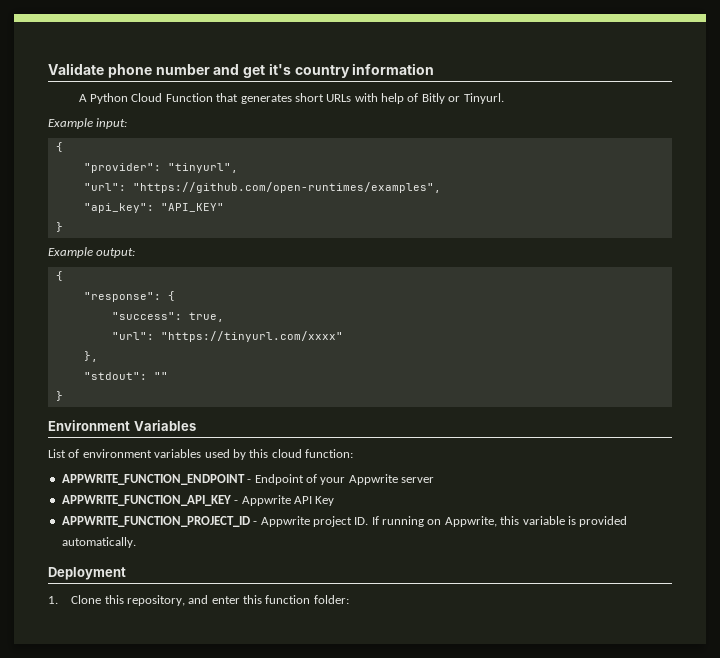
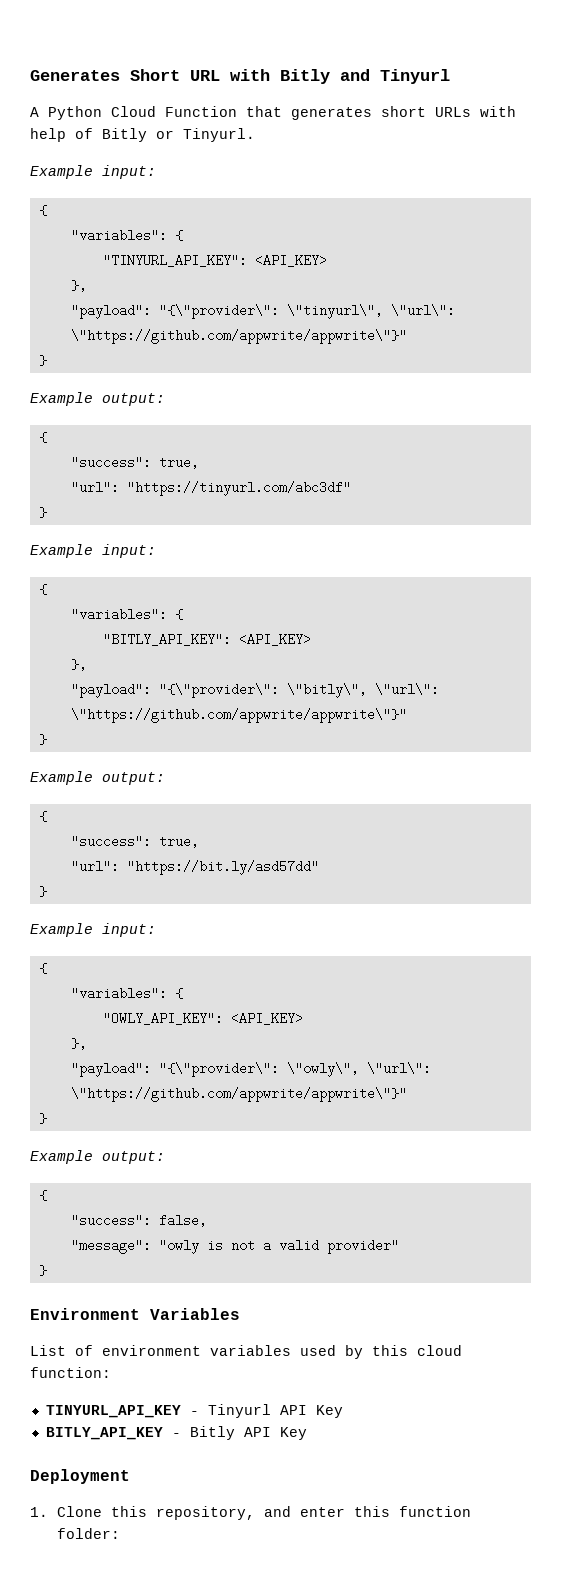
[48,63,435,78] Validate phone number and get it's country information -> [30,69,450,84] Generates Short URL with Bitly and Tinyurl
[83,163,238,173] [83,182,441,193] [83,203,224,213] [55,222,63,232] [48,247,136,258] [55,271,63,281] [83,291,175,302] [111,312,224,322] [111,331,343,342] [83,351,98,362] [83,372,168,380] "provider": "tinyurl", // "url": "https://github.com/open-runtimes/examples", // "api_key": "API_KEY" // } // Example output: // { // "response": { // "success": true, // "url": "https://tinyurl.com/xxxx" // }, // "stdout": "" -> [70,229,183,242] [102,254,327,267] [70,279,87,292] [70,304,455,319] [70,329,407,344] [38,355,47,366] [30,392,165,406] [38,432,47,443] [70,456,199,469] [70,481,351,496] [38,507,47,518] [30,544,156,558] [38,584,47,595] [70,608,183,621] [102,633,311,646] [70,658,87,671] [70,683,439,698] [70,708,407,723] [38,734,47,745] [30,771,165,785] [38,811,47,822] [70,835,199,848] [70,860,319,875] [38,886,47,897] [30,923,156,937] [38,963,47,974] [70,987,183,1000] [102,1012,303,1025] [70,1037,87,1050] [70,1062,431,1077] [70,1087,407,1102] [38,1113,47,1124] [30,1150,165,1164] [38,1190,47,1201] [70,1214,207,1227] [70,1239,399,1254] "variables": { // "TINYURL_API_KEY": <API_KEY> // }, // "payload": "{\"provider\": \"tinyurl\", \"url\": \"https://github.com/appwrite/appwrite\"}" // } // Example output: // { // "success": true, // "url": "https://tinyurl.com/abc3df" // } // Example input: // { // "variables": { // "BITLY_API_KEY": <API_KEY> // }, // "payload": "{\"provider\": \"bitly\", \"url\": \"https://github.com/appwrite/appwrite\"}" // } // Example output: // { // "success": true, // "url": "https://bit.ly/asd57dd" // } // Example input: // { // "variables": { // "OWLY_API_KEY": <API_KEY> // }, // "payload": "{\"provider\": \"owly\", \"url\": \"https://github.com/appwrite/appwrite\"}" // } // Example output: // { // "success": false, // "message": "owly is not a valid provider"
[61,474,434,485] [61,495,335,506] [61,516,628,527] [61,537,136,548] APPWRITE_FUNCTION_ENDPOINT - Endpoint of your Appwrite server // APPWRITE_FUNCTION_API_KEY - Appwrite API Key // APPWRITE_FUNCTION_PROJECT_ID - Appwrite project ID. If running on Appwrite, this variable is provided automatically. -> [45,1404,343,1418] [45,1426,307,1440] TINYURL_API_KEY - Tinyurl API Key // BITLY_API_KEY - Bitly API Key

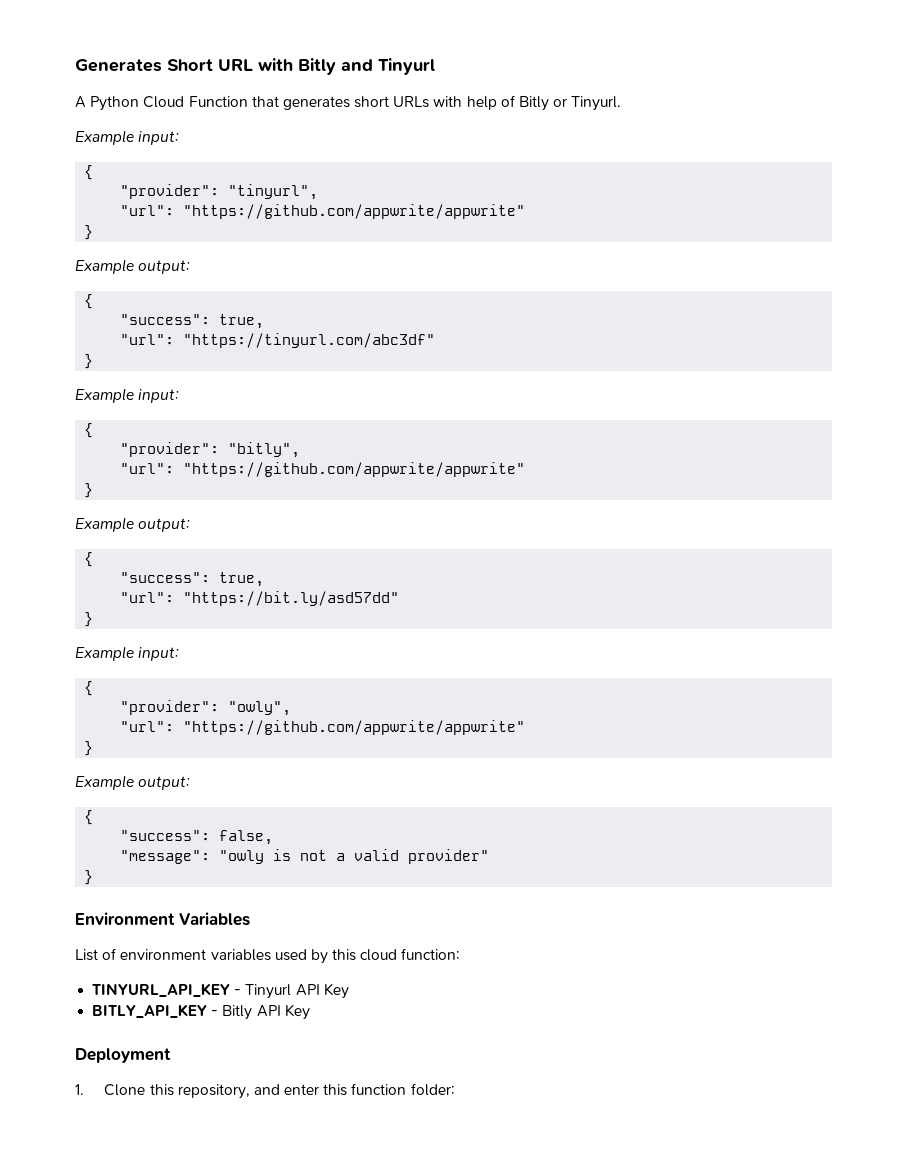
[70,229,183,242] [102,254,327,267] [70,279,87,292] [70,304,455,319] [70,329,407,344] "variables": { // "TINYURL_API_KEY": <API_KEY> // }, // "payload": "{\"provider\": \"tinyurl\", \"url\": \"https://github.com/appwrite/appwrite\"}" -> [120,184,319,200] [120,204,526,219] "provider": "tinyurl", // "url": "https://github.com/appwrite/appwrite"
[70,608,183,621] [102,633,311,646] [70,658,87,671] [70,683,439,698] [70,708,407,723] "variables": { // "BITLY_API_KEY": <API_KEY> // }, // "payload": "{\"provider\": \"bitly\", \"url\": \"https://github.com/appwrite/appwrite\"}" -> [120,442,301,458] [120,462,526,477] "provider": "bitly", // "url": "https://github.com/appwrite/appwrite"
[70,987,183,1000] [102,1012,303,1025] [70,1037,87,1050] [70,1062,431,1077] [70,1087,407,1102] "variables": { // "OWLY_API_KEY": <API_KEY> // }, // "payload": "{\"provider\": \"owly\", \"url\": \"https://github.com/appwrite/appwrite\"}" -> [120,700,292,716] [120,720,526,735] "provider": "owly", // "url": "https://github.com/appwrite/appwrite"

